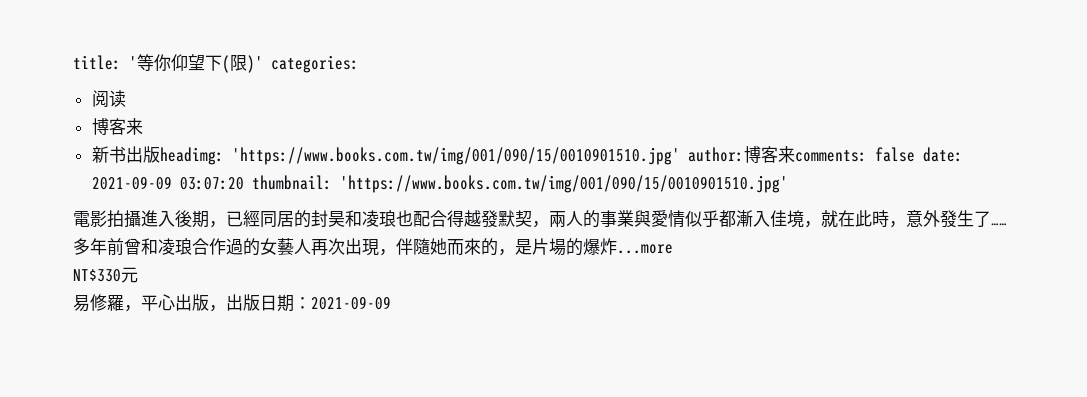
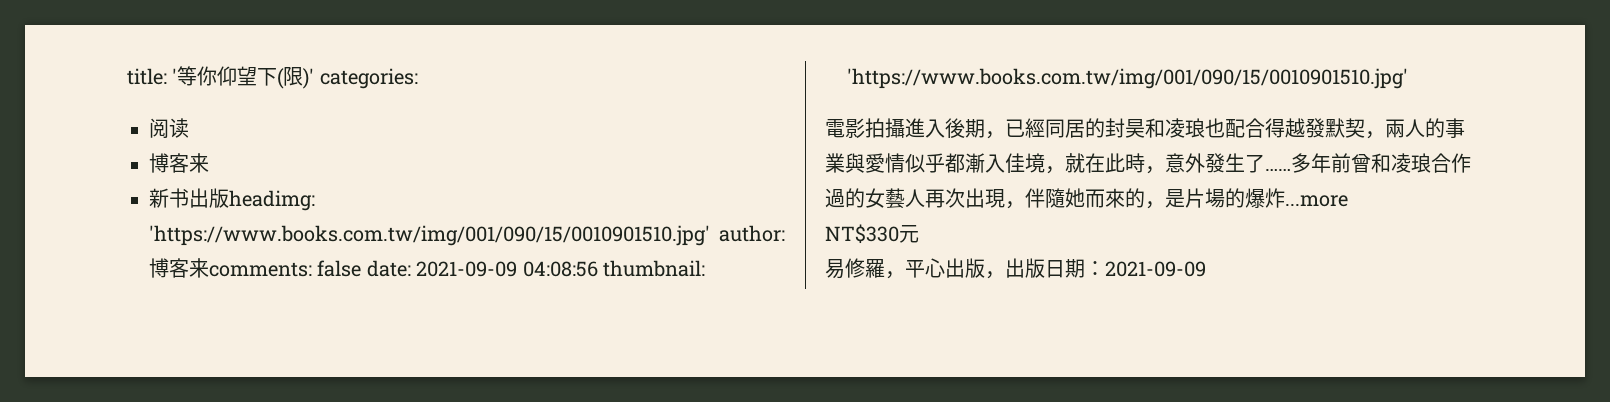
[179,177,244,190] 03:07:20 -> [522,261,598,277] 04:08:56

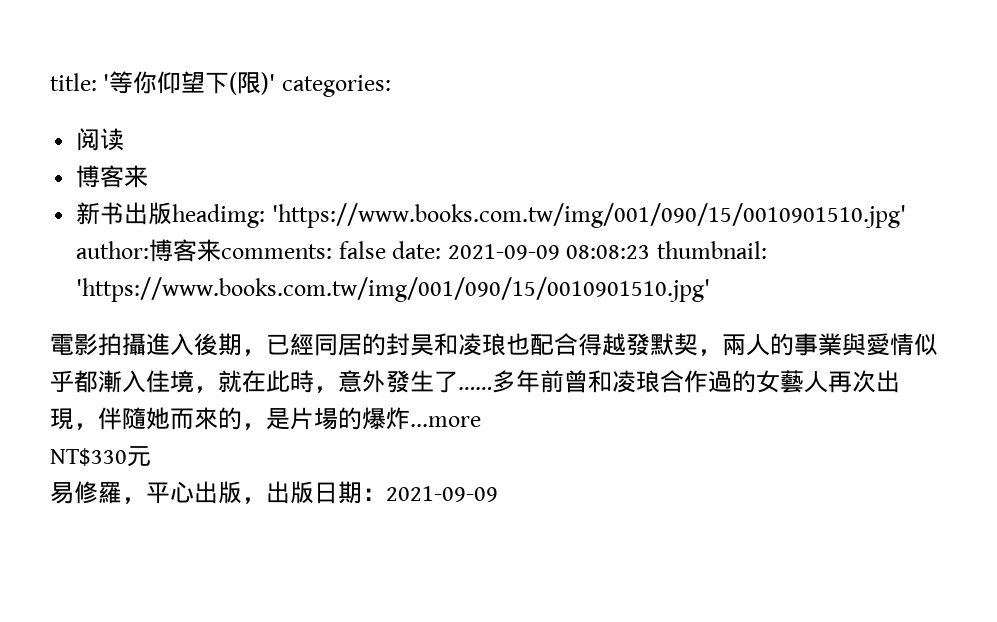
[522,261,598,277] 04:08:56 -> [566,245,651,259] 08:08:23

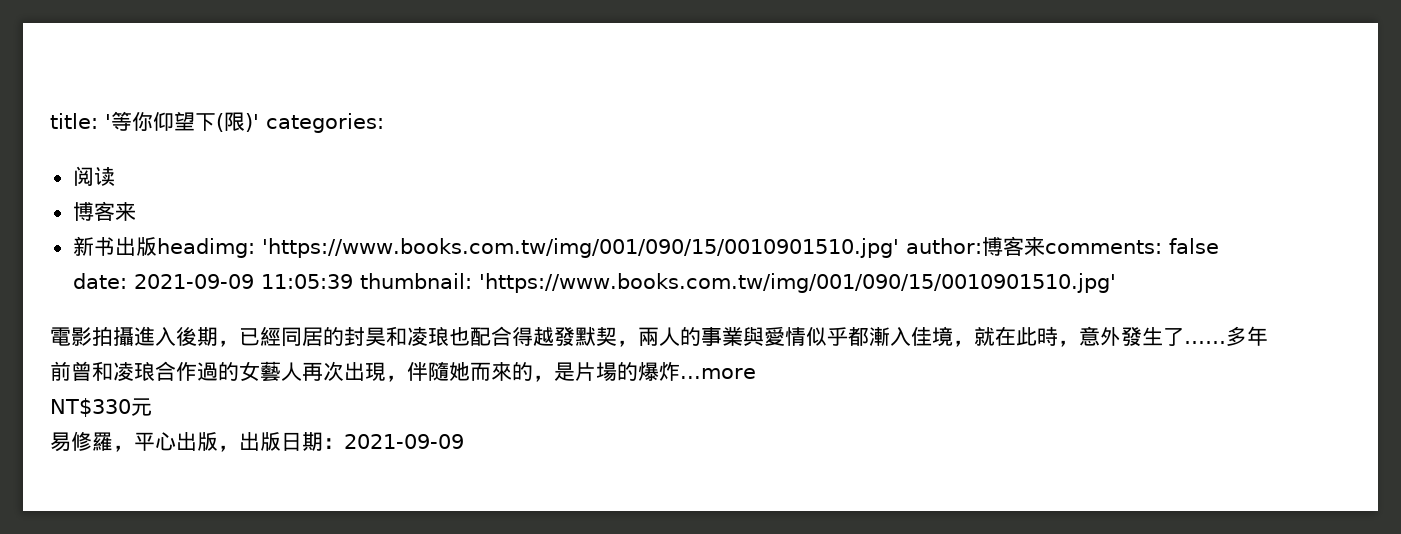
[566,245,651,259] 08:08:23 -> [260,274,353,289] 11:05:39

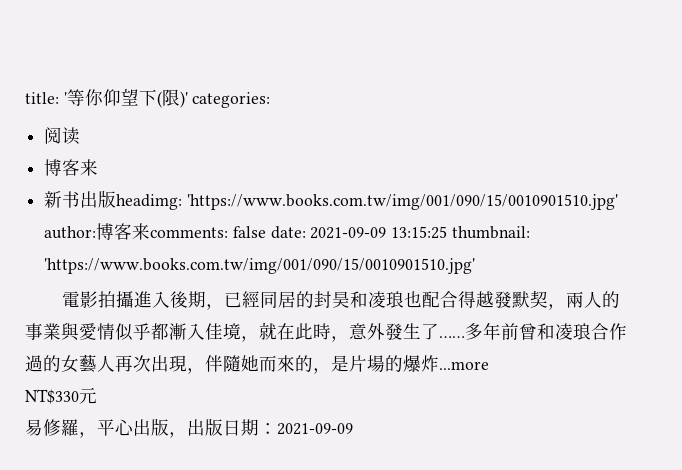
[260,274,353,289] 11:05:39 -> [391,226,448,239] 13:15:25

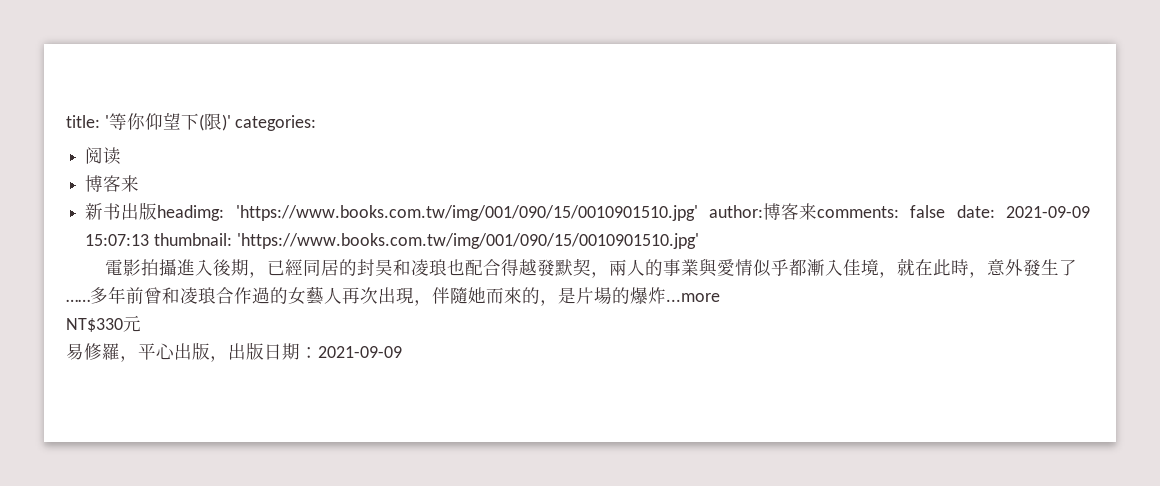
[391,226,448,239] 13:15:25 -> [85,234,150,246] 15:07:13

